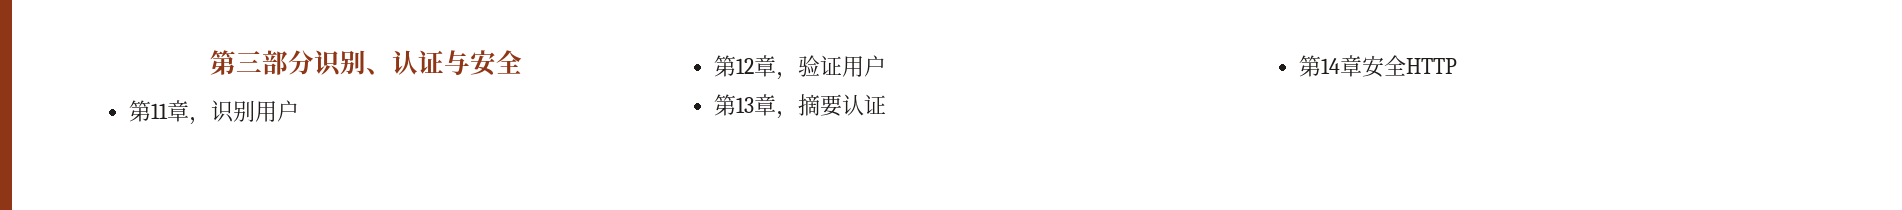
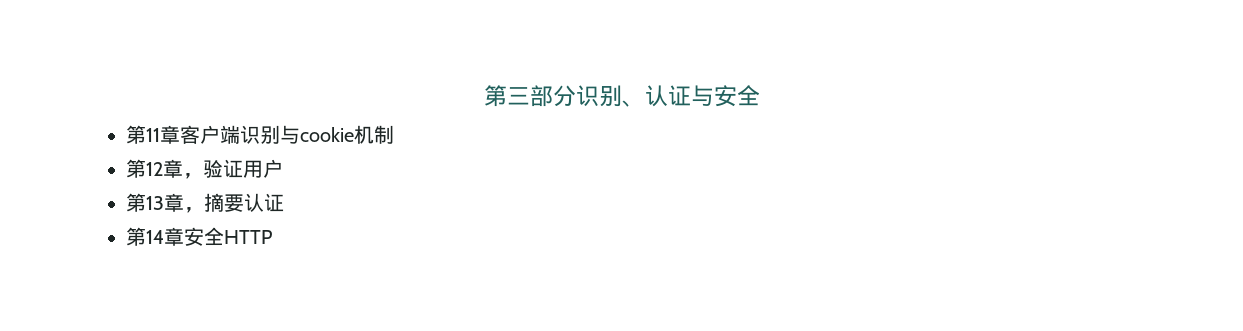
[189,100,300,125] ，识别用户 -> [180,125,394,144] 客户端识别与cookie机制

